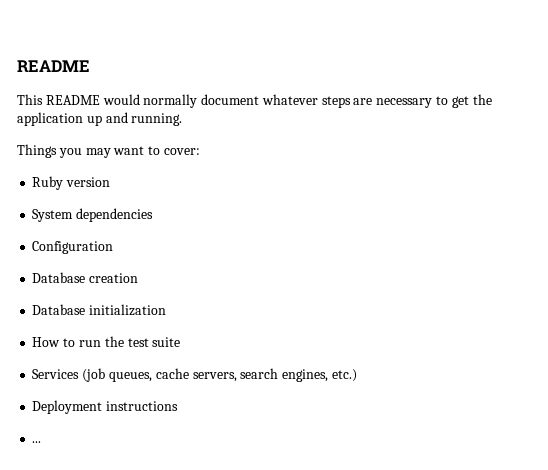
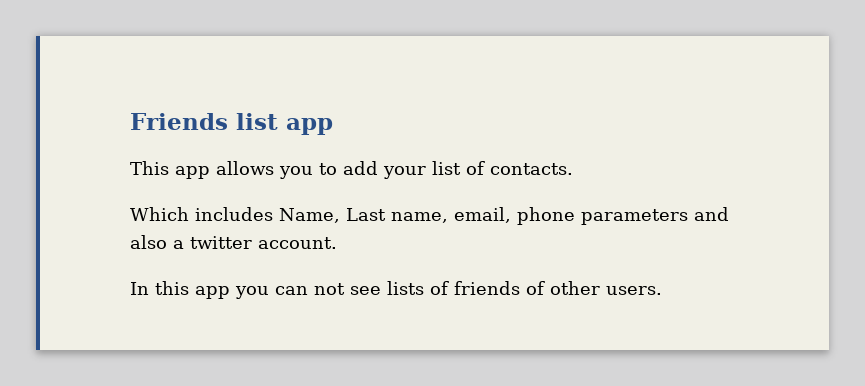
[17,60,90,72] [17,94,492,108] [17,112,183,126] [17,144,200,158] [32,176,111,190] [32,208,154,222] [32,241,114,254] [32,272,139,283] [32,304,167,316] [32,336,181,347] [32,368,357,382] [32,400,179,414] [32,441,42,443] README // This README would normally document whatever steps are necessary to get the application up and running. // Things you may want to cover: // Ruby version // System dependencies // Configuration // Database creation // Database initialization // How to run the test suite // Services (job queues, cache servers, search engines, etc.) // Deployment instructions // ... -> [130,113,333,135] [130,161,573,179] [130,207,729,225] [130,235,337,249] [130,281,662,299] Friends list app // This app allows you to add your list of contacts. // Which includes Name, Last name, email, phone parameters and also a twitter account. // In this app you can not see lists of friends of other users.

